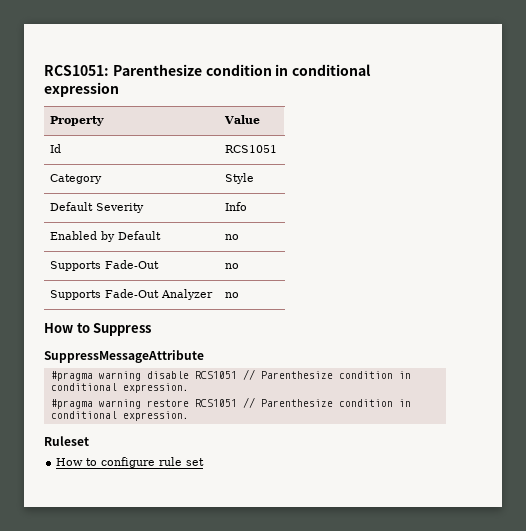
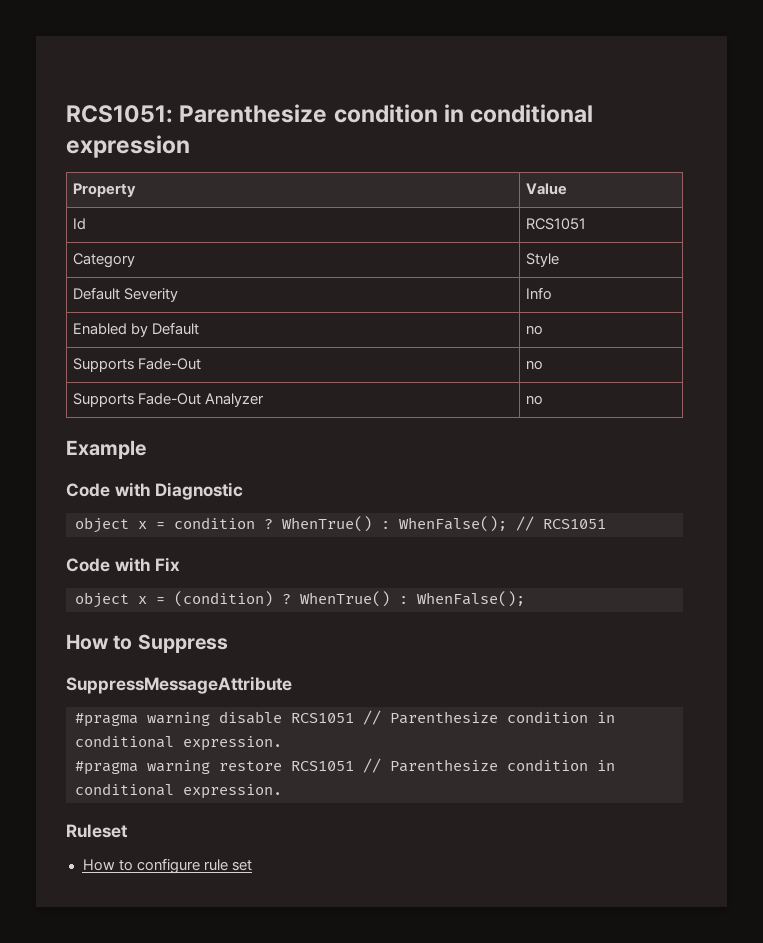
(240, 295) none -> [66,440,146,459] [66,482,244,500] [75,516,606,533] [66,557,181,572] [75,591,525,608] // Example // Code with Diagnostic // object x = condition ? WhenTrue() : WhenFalse(); // RCS1051 // Code with Fix // object x = (condition) ? WhenTrue() : WhenFalse();

